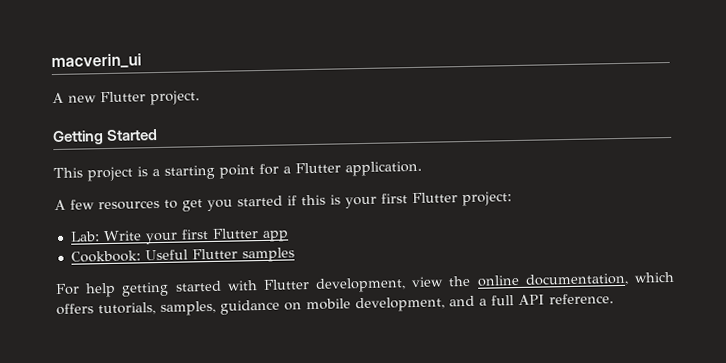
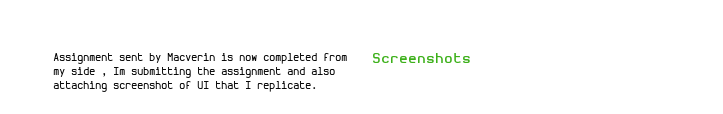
[51,53,142,70] [52,90,200,106] [52,128,159,146] [53,160,422,182] [54,191,512,212] [69,228,289,245] [70,247,295,263] [55,271,675,298] [56,293,614,316] macverin_ui // A new Flutter project. // Getting Started // This project is a starting point for a Flutter application. // A few resources to get you started if this is your first Flutter project: // Lab: Write your first Flutter app // Cookbook: Useful Flutter samples // For help getting started with Flutter development, view the online documentation, which offers tutorials, samples, guidance on mobile development, and a full API reference. -> [53,53,347,64] [53,67,335,78] [53,81,317,92] [372,53,471,63] Assignment sent by Macverin is now completed from my side , Im submitting the assignment and also attaching screenshot of UI that I replicate. // Screenshots

